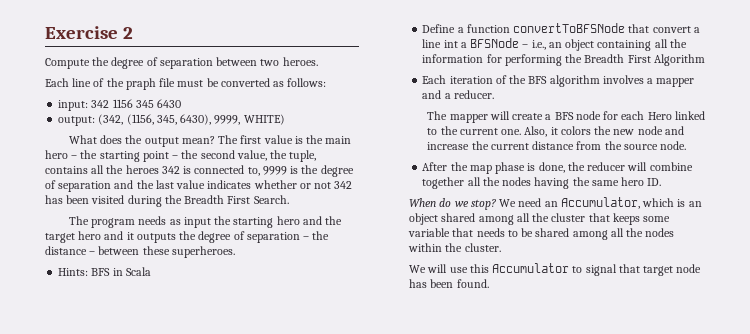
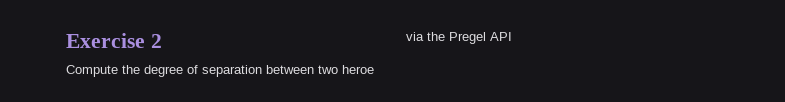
[282,57,318,66] [45,78,327,90] [58,99,182,111] [58,114,285,126] [68,135,352,147] [45,150,317,162] [45,165,354,177] [45,180,353,192] [45,195,289,207] [68,216,342,228] [45,231,330,243] [45,246,235,258] [58,267,151,276] [422,23,700,33] [422,38,687,51] [422,54,705,66] [422,75,695,87] [422,90,494,99] [427,111,705,123] [427,126,684,137] [427,141,687,150] [422,162,693,174] [422,177,662,189] [409,197,702,210] [409,213,671,225] [408,228,675,240] [408,243,501,252] [409,263,702,276] [409,279,489,288] heroes. // Each line of the praph file must be converted as follows: // input: 342 1156 345 6430 // output: (342, (1156, 345, 6430), 9999, WHITE) // What does the output mean? The first value is the main hero – the starting point – the second value, the tuple, contains all the heroes 342 is connected to, 9999 is the degree of separation and the last value indicates whether or not 342 has been visited during the Breadth First Search. // The program needs as input the starting hero and the target hero and it outputs the degree of separation – the distance – between these superheroes. // Hints: BFS in Scala // Define a function convertToBFSNode that convert a line int a BFSNode – i.e., an object containing all the information for performing the Breadth First Algorithm // Each iteration of the BFS algorithm involves a mapper and a reducer. // The mapper will create a BFS node for each Hero linked to the current one. Also, it colors the new node and increase the current distance from the source node. // After the map phase is done, the reducer will combine together all the nodes having the same hero ID. // When do we stop? We need an Accumulator, which is an object shared among all the cluster that keeps some variable that needs to be shared among all the nodes within the cluster. // We will use this Accumulator to signal that target node has been found. -> [342,65,374,74] [406,32,512,44] heroe via the Pregel API

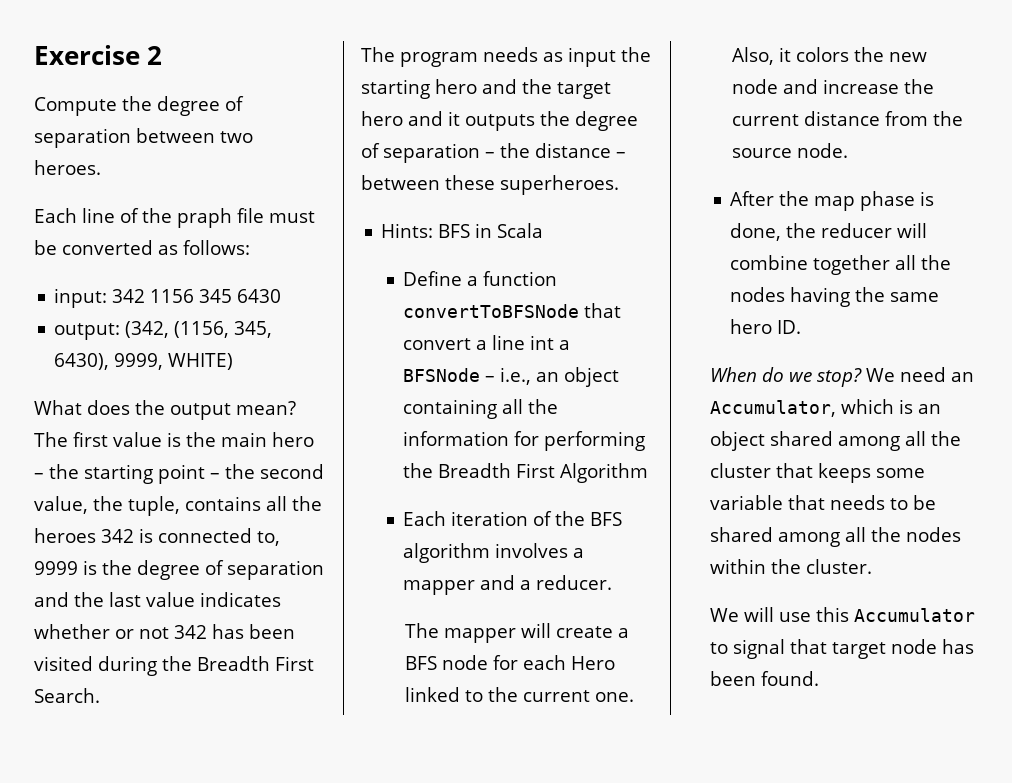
[342,65,374,74] [406,32,512,44] heroe via the Pregel API -> [34,160,101,175] [34,208,315,228] [34,240,250,255] [54,288,282,308] [54,321,273,340] [54,353,234,370] [34,400,296,420] [34,432,314,447] [34,464,324,484] [34,496,322,516] [34,528,280,546] [34,560,324,580] [34,592,281,607] [34,624,295,639] [34,656,314,676] [34,688,100,703] [361,47,651,67] [361,79,611,99] [361,111,638,131] [361,143,626,163] [361,175,619,195] [381,223,544,238] [403,271,558,286] [403,303,622,318] [403,335,571,350] [403,367,620,387] [403,399,559,419] [403,431,646,451] [403,463,649,483] [403,511,623,526] [403,543,585,563] [403,575,613,595] [405,623,630,643] [405,655,616,670] [405,687,635,702] [732,47,928,65] [732,79,935,94] [732,111,964,126] [732,143,849,158] [730,191,935,211] [730,223,928,241] [730,255,952,275] [730,287,940,307] [730,319,802,334] [710,367,975,387] [710,399,942,417] [710,431,962,451] [710,463,926,483] [710,495,937,510] [710,527,962,547] [710,559,873,574] [710,607,976,622] [710,639,975,659] [710,671,820,686] heroes. // Each line of the praph file must be converted as follows: // input: 342 1156 345 6430 // output: (342, (1156, 345, 6430), 9999, WHITE) // What does the output mean? The first value is the main hero – the starting point – the second value, the tuple, contains all the heroes 342 is connected to, 9999 is the degree of separation and the last value indicates whether or not 342 has been visited during the Breadth First Search. // The program needs as input the starting hero and the target hero and it outputs the degree of separation – the distance – between these superheroes. // Hints: BFS in Scala // Define a function convertToBFSNode that convert a line int a BFSNode – i.e., an object containing all the information for performing the Breadth First Algorithm // Each iteration of the BFS algorithm involves a mapper and a reducer. // The mapper will create a BFS node for each Hero linked to the current one. Also, it colors the new node and increase the current distance from the source node. // After the map phase is done, the reducer will combine together all the nodes having the same hero ID. // When do we stop? We need an Accumulator, which is an object shared among all the cluster that keeps some variable that needs to be shared among all the nodes within the cluster. // We will use this Accumulator to signal that target node has been found.

